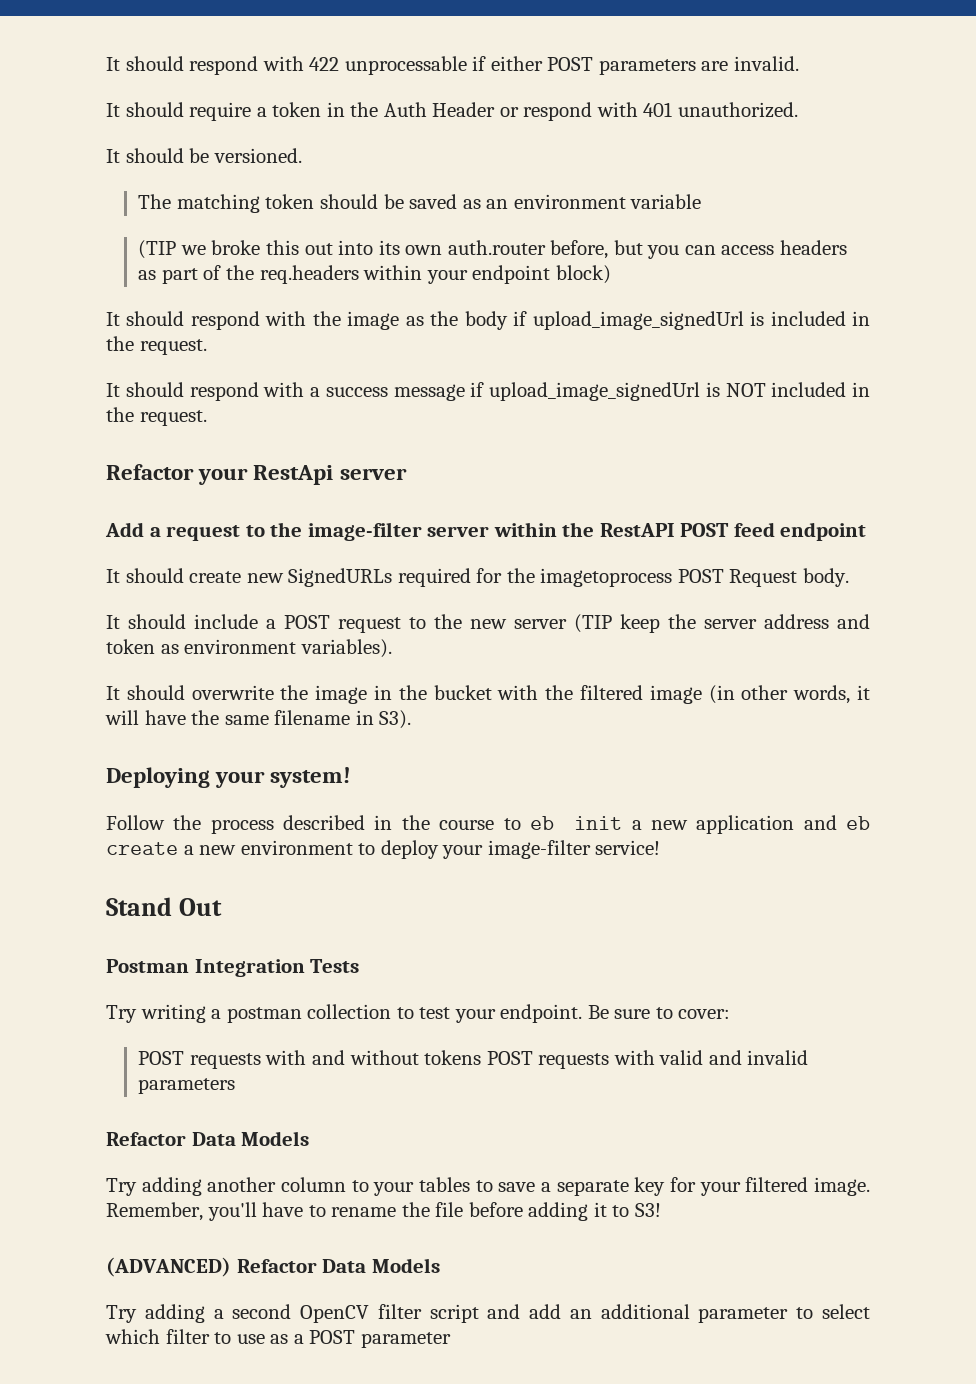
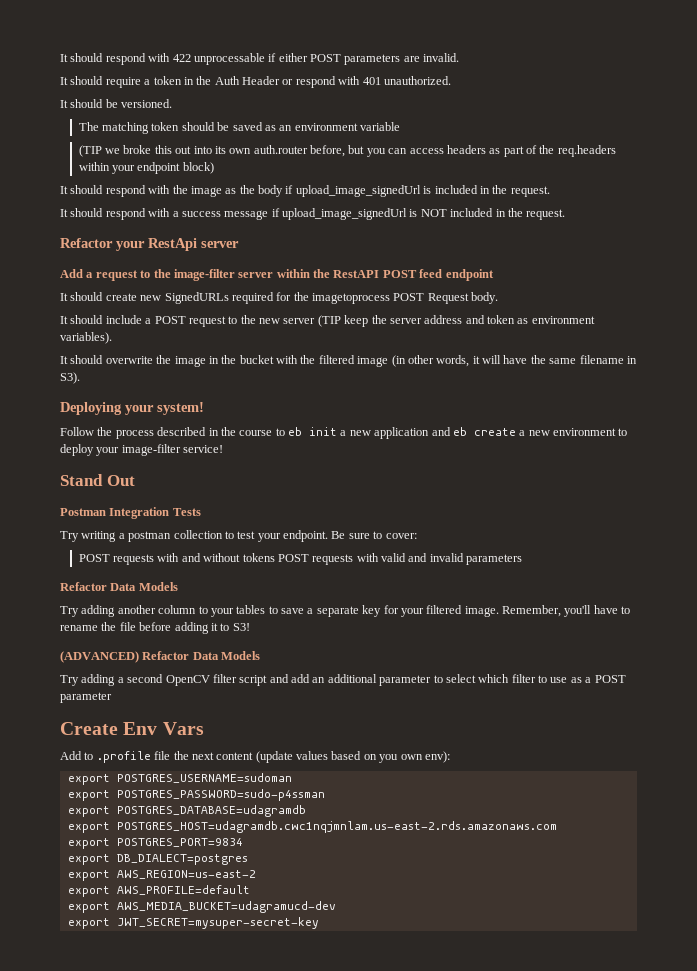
(451, 1340) none -> [60,722,204,735] [60,751,450,763] [67,773,292,785] [67,789,325,801] [67,805,306,817] [67,821,557,833] [67,838,243,849] [67,854,248,865] [67,870,256,881] [67,885,250,897] [67,901,336,913] [67,917,319,929] // Create Env Vars // Add to .profile file the next content (update values based on you own env): // export POSTGRES_USERNAME=sudoman // export POSTGRES_PASSWORD=sudo-p4ssman // export POSTGRES_DATABASE=udagramdb // export POSTGRES_HOST=udagramdb.cwc1nqjmnlam.us-east-2.rds.amazonaws.com // export POSTGRES_PORT=9834 // export DB_DIALECT=postgres // export AWS_REGION=us-east-2 // export AWS_PROFILE=default // export AWS_MEDIA_BUCKET=udagramucd-dev // export JWT_SECRET=mysuper-secret-key

